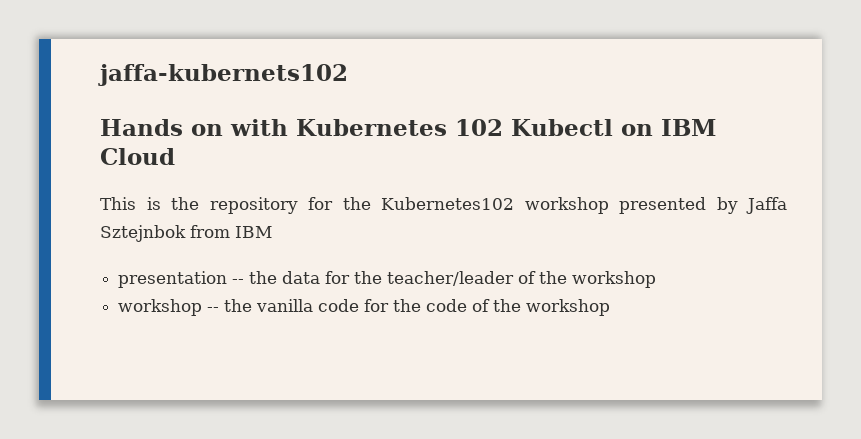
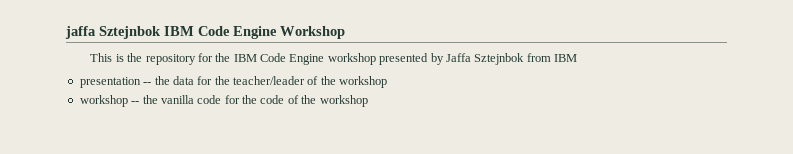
[98,64,348,86] [100,119,716,136] [100,148,175,165] jaffa-kubernets102 // Hands on with Kubernetes 102 Kubectl on IBM Cloud -> [65,26,345,39] jaffa Sztejnbok IBM Code Engine Workshop
[381,197,514,210] Kubernetes102 -> [233,53,325,65] IBM Code Engine

